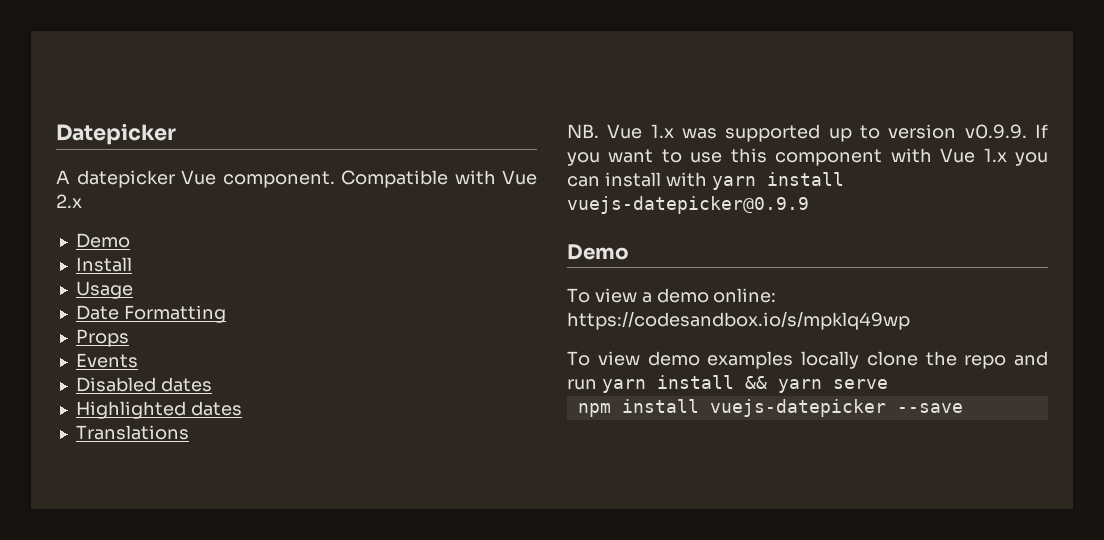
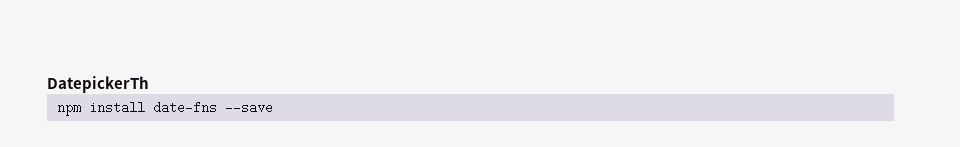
[56,123,176,145] [56,170,537,188] [56,194,82,208] [75,233,130,248] [75,257,132,272] [75,281,133,299] [75,305,226,323] [75,329,129,347] [75,353,138,368] [75,377,212,392] [75,401,242,419] [75,425,189,440] [567,124,1048,142] [567,148,1048,166] [567,172,844,190] [567,196,809,214] [567,244,629,260] [567,288,777,303] [567,311,910,330] [567,351,1048,369] [567,375,888,393] Datepicker // A datepicker Vue component. Compatible with Vue 2.x // Demo // Install // Usage // Date Formatting // Props // Events // Disabled dates // Highlighted dates // Translations // NB. Vue 1.x was supported up to version v0.9.9. If you want to use this component with Vue 1.x you can install with yarn install vuejs-datepicker@0.9.9 // Demo // To view a demo online: https://codesandbox.io/s/mpklq49wp // To view demo examples locally clone the repo and run yarn install && yarn serve -> [47,76,149,93] DatepickerTh
[709,399,886,417] vuejs-datepicker -> [152,101,217,114] date-fns

